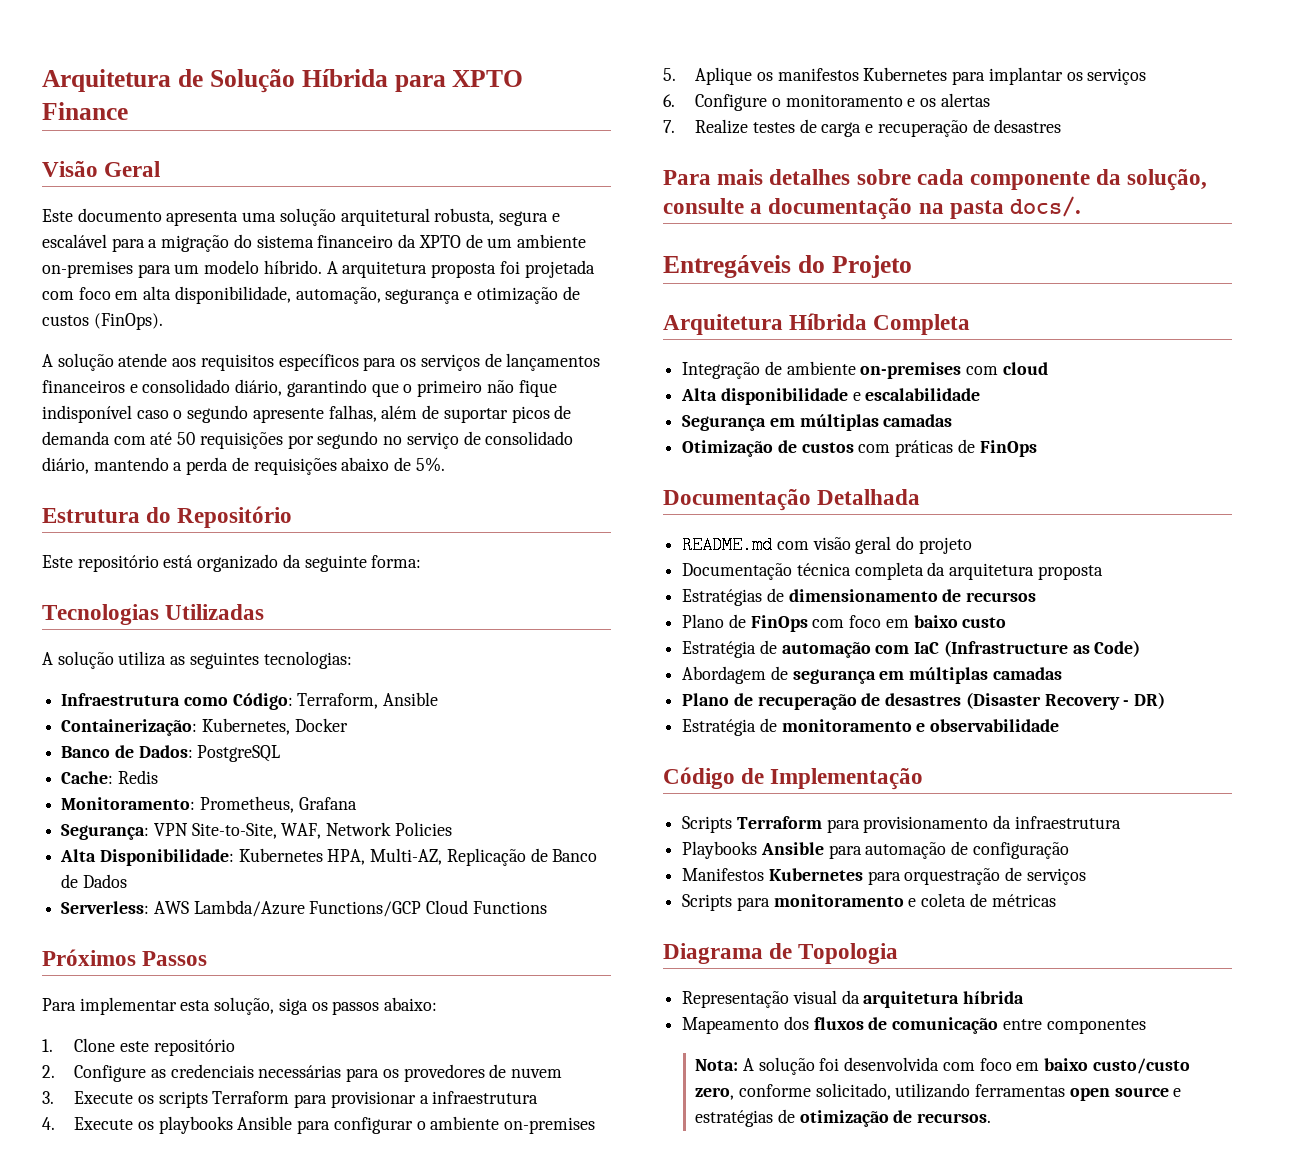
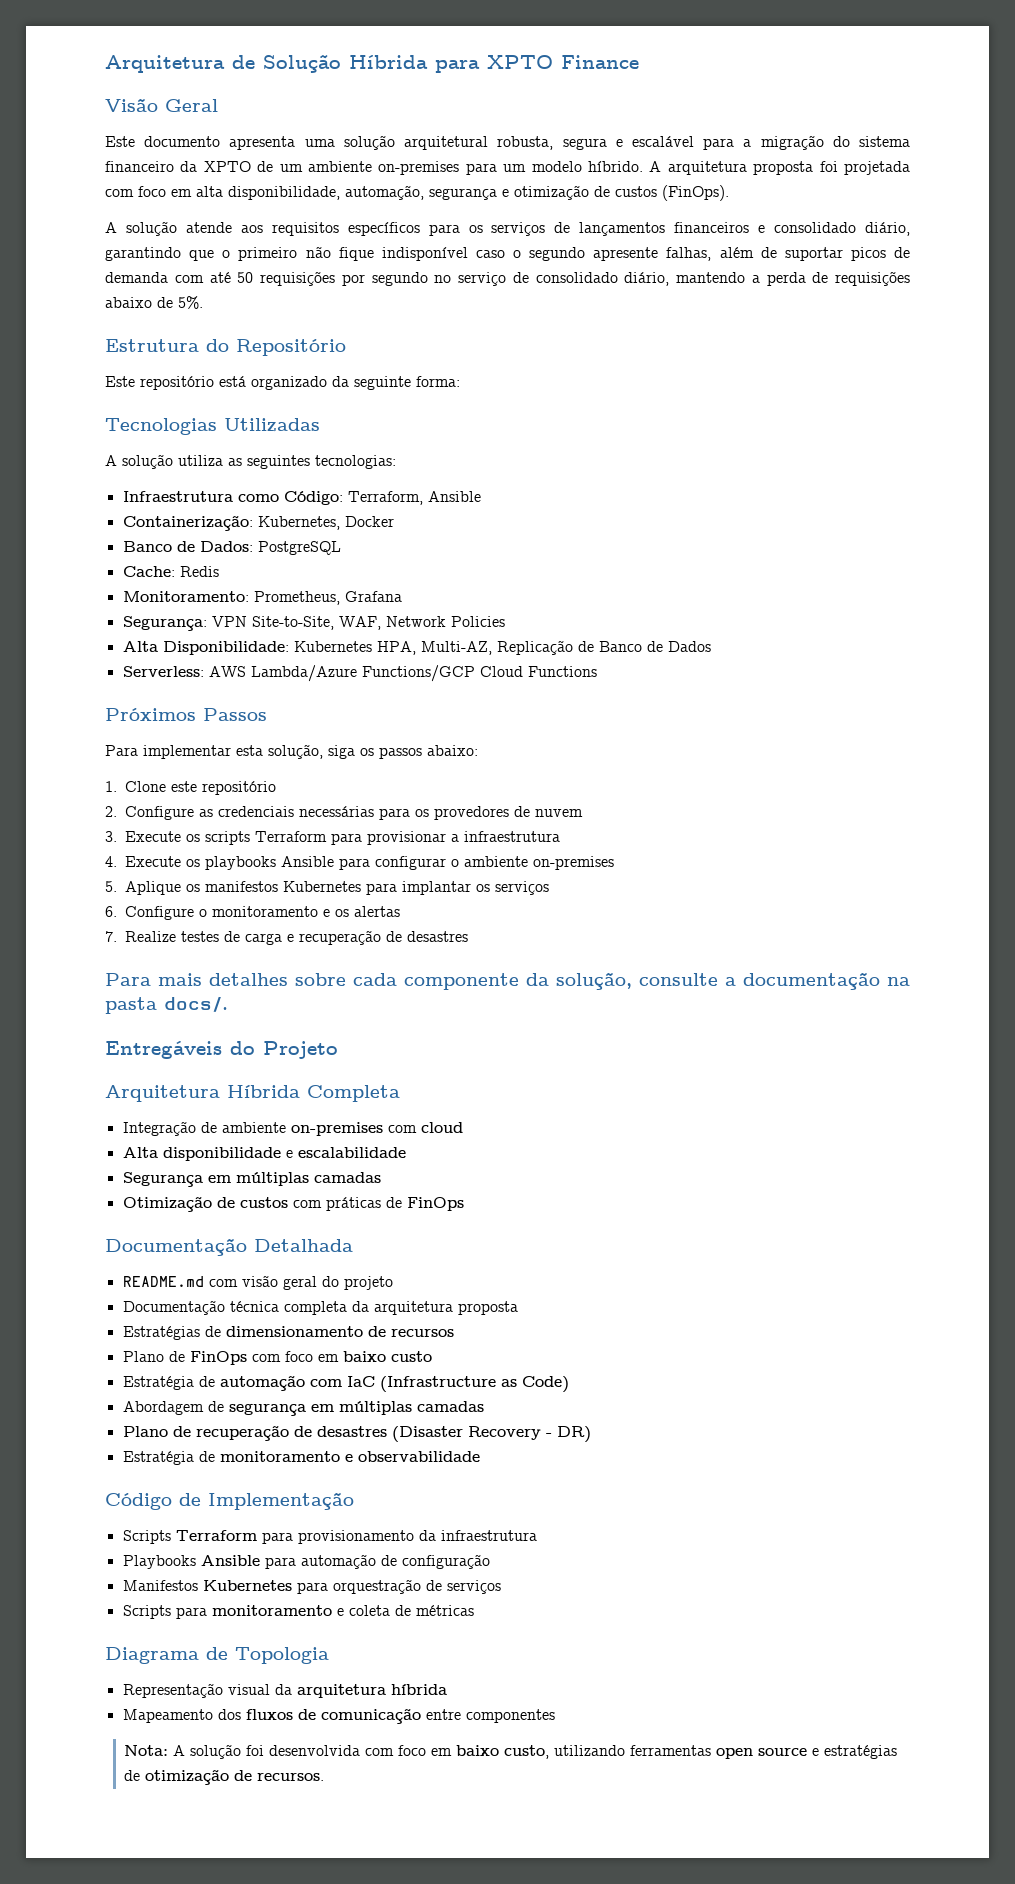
[1092,1058,1190,1074] [695,1083,891,1100] custo/custo zero, conforme solicitado, -> [504,1745,550,1759] custo,

